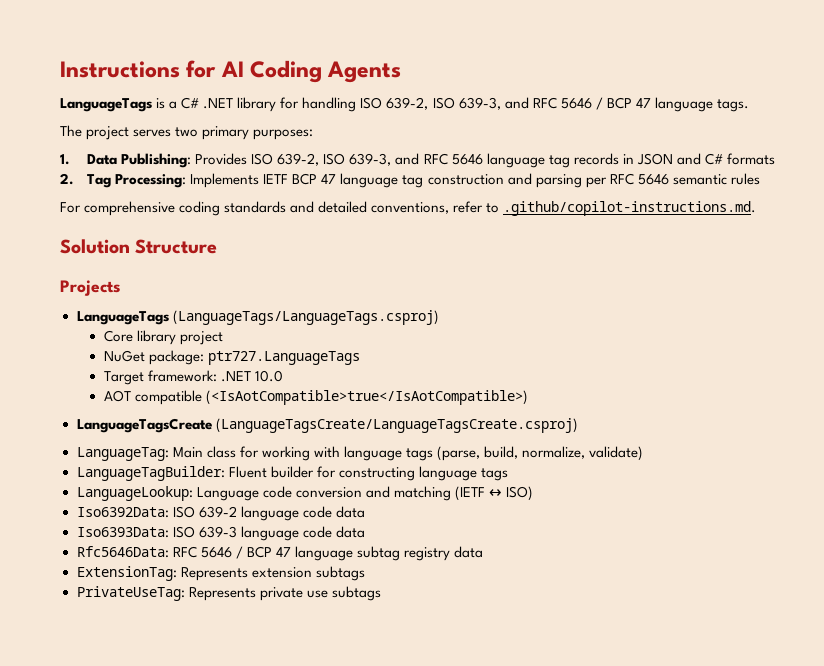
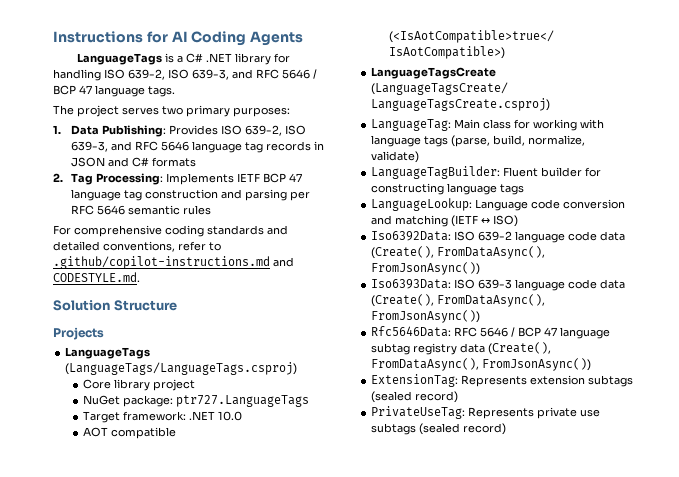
[503,201,757,216] .github/copilot-instructions.md. -> [53,256,294,269] [53,272,140,282] .github/copilot-instructions.md and CODESTYLE.md.
(365, 512) none -> [371,246,546,259] [371,262,481,275] (Create(), FromDataAsync(), FromJsonAsync())
(365, 532) none -> [371,294,546,307] [371,310,481,323] (Create(), FromDataAsync(), FromJsonAsync())
(483, 552) none -> [488,342,552,355] [371,358,592,371] (Create(), FromDataAsync(), FromJsonAsync())
(365, 573) none -> [371,391,459,403] (sealed record)
(381, 593) none -> [419,423,507,435] (sealed record)

